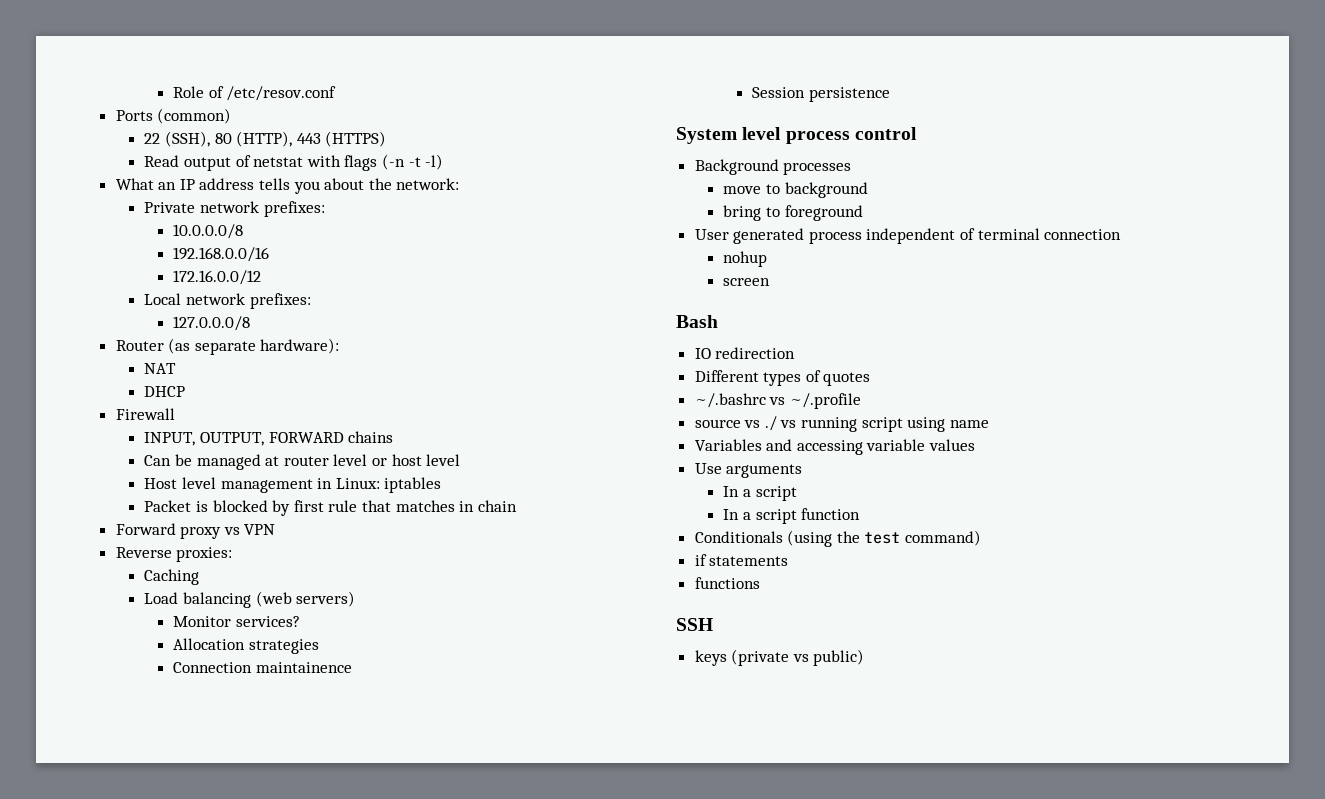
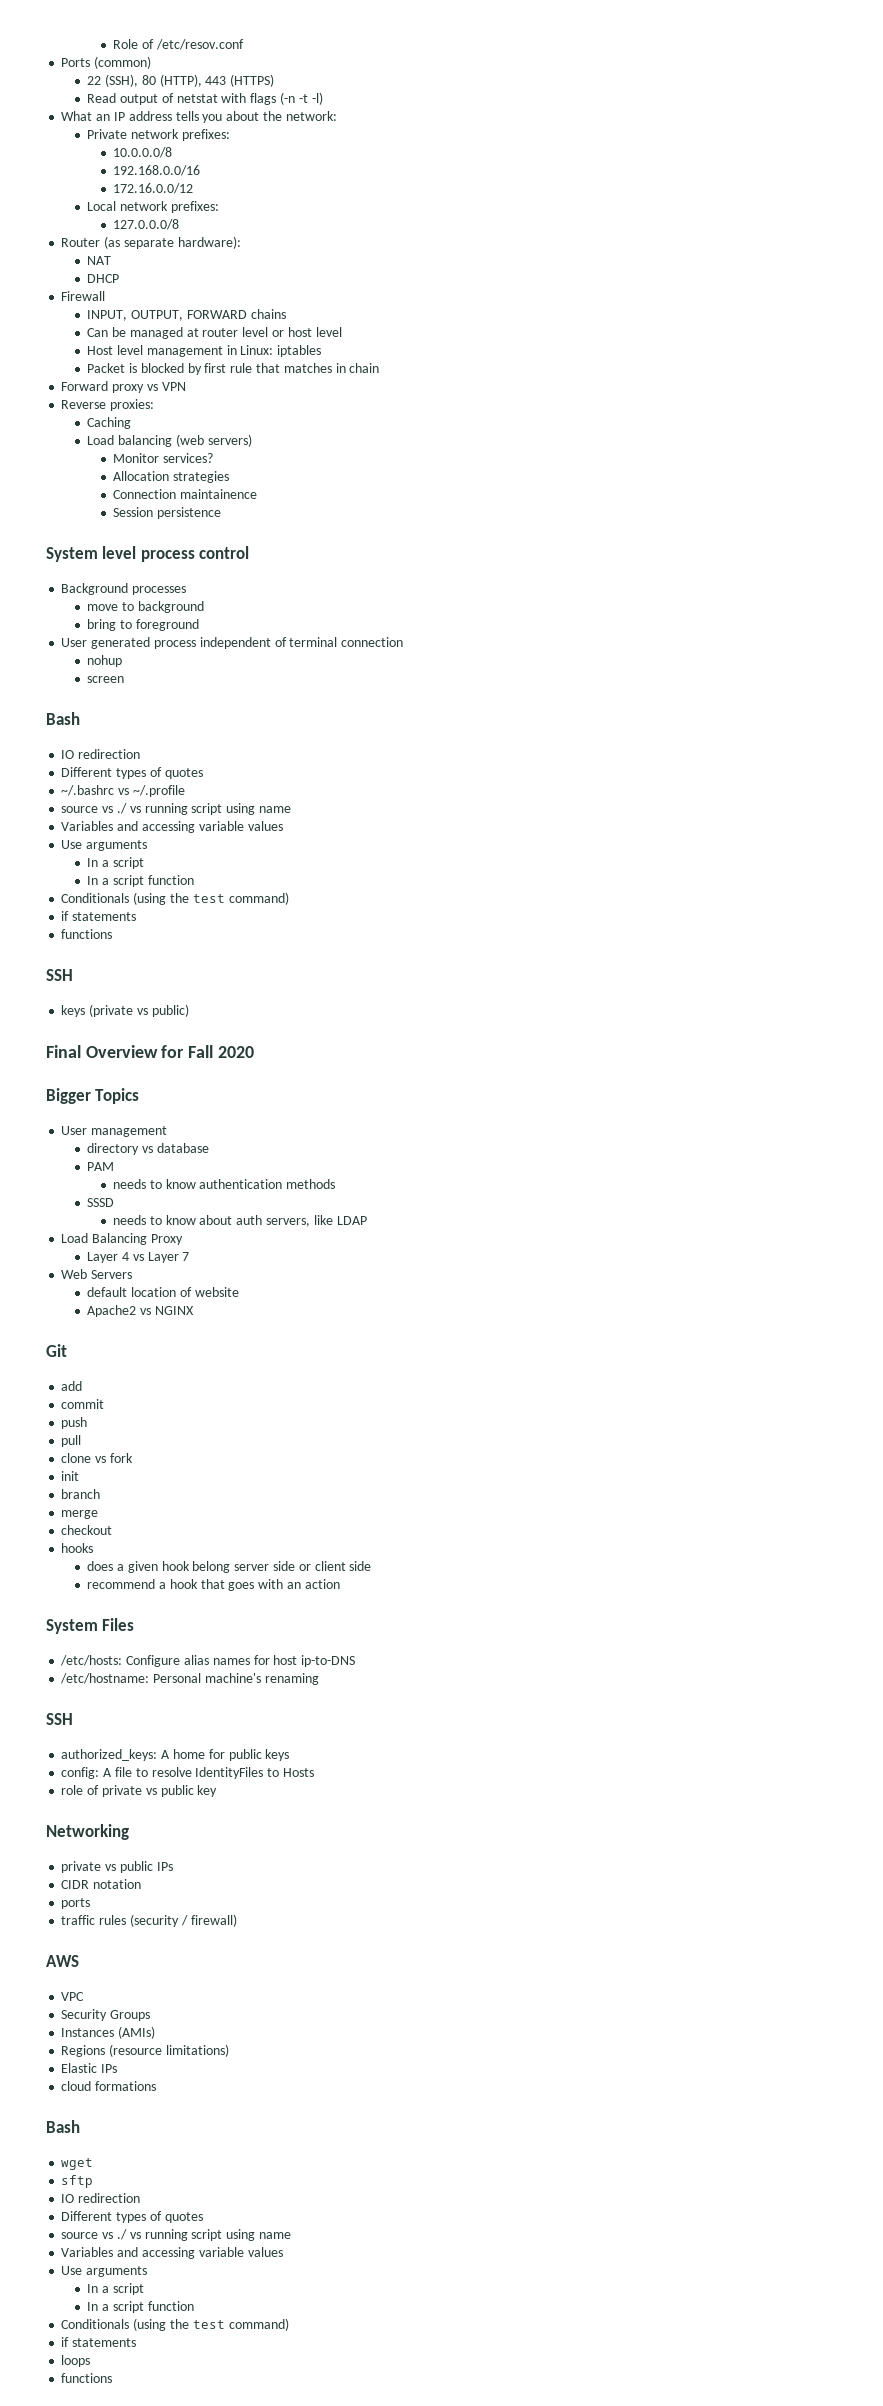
(865, 657) none -> [46,1045,254,1058] [46,1088,140,1104] [61,1126,168,1137] [87,1143,209,1155] [87,1162,115,1171] [113,1179,336,1189] [87,1198,115,1207] [113,1215,367,1227] [61,1233,183,1245] [87,1252,190,1263] [61,1269,133,1279] [87,1287,239,1297] [87,1305,194,1317] [46,1344,67,1357] [61,1381,83,1391] [61,1399,105,1409] [61,1417,88,1429] [61,1435,82,1447] [61,1453,133,1463] [61,1471,80,1481] [61,1489,101,1499] [61,1510,99,1519] [61,1525,113,1535] [61,1543,94,1553] [87,1561,372,1573] [87,1579,340,1591] [46,1618,135,1634] [60,1655,356,1667] [60,1673,319,1685] [46,1713,73,1725] [61,1749,290,1761] [61,1767,314,1779] [61,1785,218,1797] [46,1824,129,1840] [61,1861,173,1873] [61,1879,142,1889] [61,1898,91,1909] [61,1914,237,1927] [46,1955,79,1967] [61,1992,85,2001] [61,2009,151,2021] [61,2026,156,2039] [61,2044,229,2057] [61,2063,118,2073] [61,2081,157,2091] [46,2120,80,2133] [61,2158,94,2170] [61,2175,94,2188] [61,2193,141,2203] [61,2211,203,2223] [61,2229,291,2241] [61,2247,283,2259] [61,2266,148,2277] [87,2283,144,2295] [87,2301,194,2313] [61,2318,289,2331] [61,2337,137,2347] [61,2355,91,2367] [61,2373,113,2383] // Final Overview for Fall 2020 // Bigger Topics // User management // directory vs database // PAM // needs to know authentication methods // SSSD // needs to know about auth servers, like LDAP // Load Balancing Proxy // Layer 4 vs Layer 7 // Web Servers // default location of website // Apache2 vs NGINX // Git // add // commit // push // pull // clone vs fork // init // branch // merge // checkout // hooks // does a given hook belong server side or client side // recommend a hook that goes with an action // System Files // /etc/hosts: Configure alias names for host ip-to-DNS // /etc/hostname: Personal machine's renaming // SSH // authorized_keys: A home for public keys // config: A file to resolve IdentityFiles to Hosts // role of private vs public key // Networking // private vs public IPs // CIDR notation // ports // traffic rules (security / firewall) // AWS // VPC // Security Groups // Instances (AMIs) // Regions (resource limitations) // Elastic IPs // cloud formations // Bash // wget // sftp // IO redirection // Different types of quotes // source vs ./ vs running script using name // Variables and accessing variable values // Use arguments // In a script // In a script function // Conditionals (using the test command) // if statements // loops // functions

